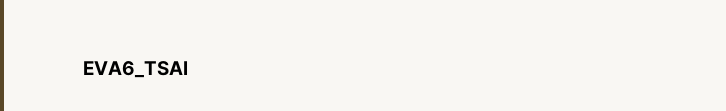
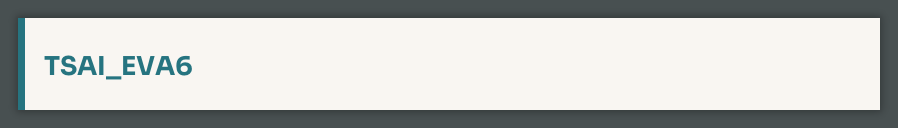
[83,61,188,78] EVA6_TSAI -> [44,55,193,80] TSAI_EVA6

